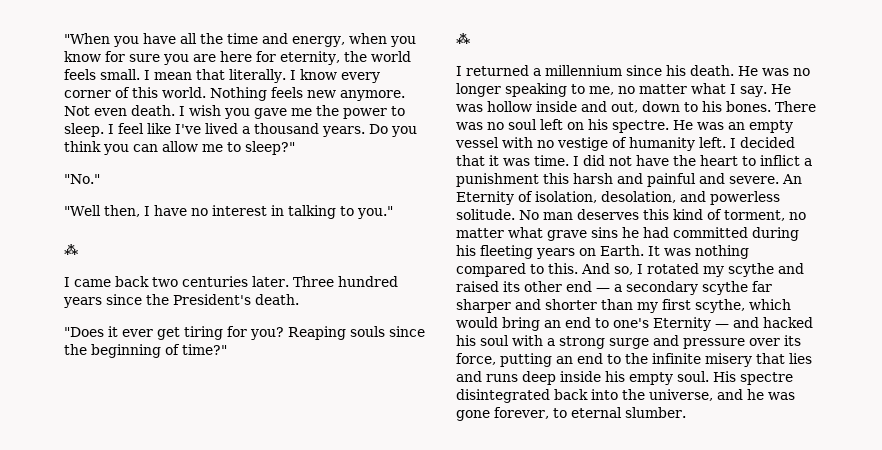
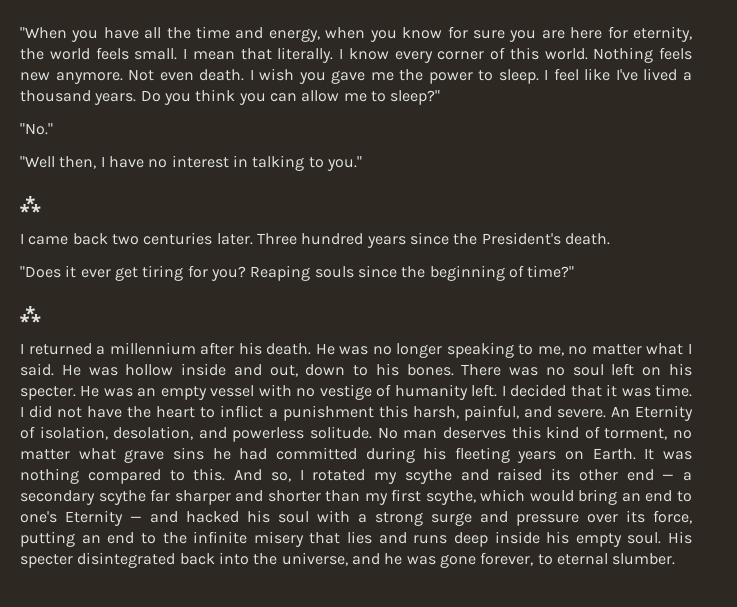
[626,65,662,76] since -> [200,342,235,355] after
[740,86,767,97] say. -> [20,363,54,376] said.
[612,120,669,133] spectre. -> [20,386,76,400] specter.
[573,173,696,187] harsh and painful -> [412,405,519,421] harsh, painful,
[740,372,793,385] spectre -> [20,554,73,568] specter

